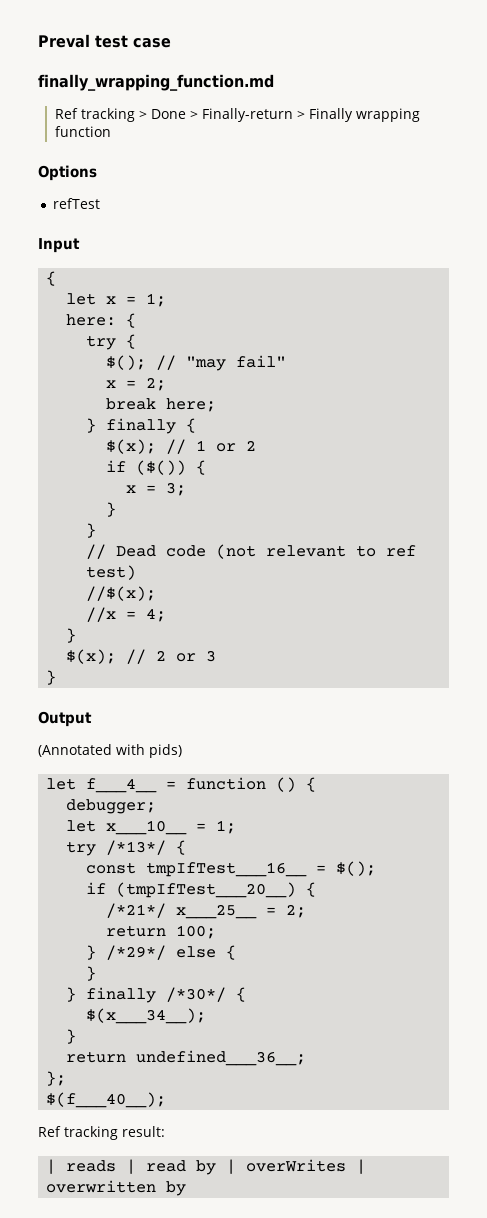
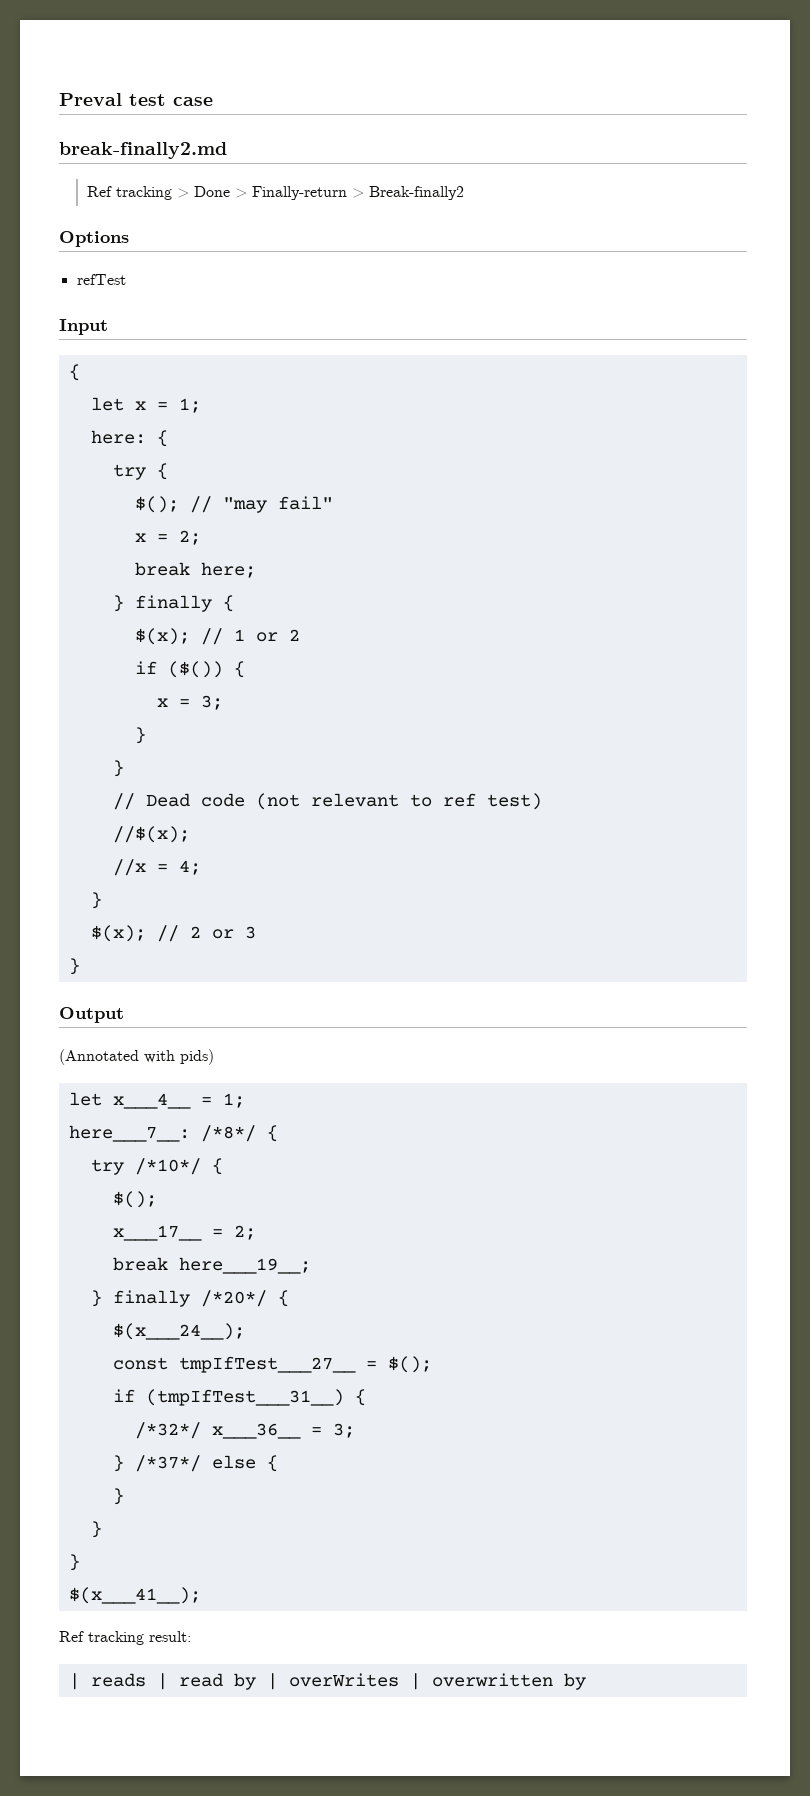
[38,74,274,91] finally_wrapping_function.md -> [59,142,227,159] break-finally2.md
[309,108,421,122] [55,126,112,137] Finally wrapping function -> [369,186,465,200] Break-finally2
[86,777,317,793] [66,799,157,814] [66,820,237,835] [66,840,187,856] f___4__ = function () { // debugger; // let x___10__ = 1; // try /*13*/ { -> [112,1093,245,1109] [68,1125,278,1142] [90,1158,223,1175] [112,1191,157,1208] [112,1225,256,1241] [112,1257,311,1274] [90,1290,289,1307] [112,1323,245,1340] x___4__ = 1; // here___7__: /*8*/ { // try /*10*/ { // $(); // x___17__ = 2; // break here___19__; // } finally /*20*/ { // $(x___24__);
[146,862,308,877] tmpIfTest___16__ -> [178,1356,356,1373] tmpIfTest___27__
[116,882,317,898] [106,903,307,919] [106,925,217,939] [86,945,167,960] (tmpIfTest___20__) { // /*21*/ x___25__ = 2; // return 100; // } /*29*/ -> [145,1389,366,1406] [134,1422,355,1439] [112,1455,201,1472] (tmpIfTest___31__) { // /*32*/ x___36__ = 3; // } /*37*/
[86,987,247,1003] [86,1008,207,1024] [66,1029,77,1044] [66,1050,307,1066] [46,1071,67,1086] [46,1092,167,1108] finally /*30*/ { // $(x___34__); // } // return undefined___36__; // }; // $(f___40__); -> [68,1554,80,1571] [68,1587,201,1604] // } // $(x___41__);

